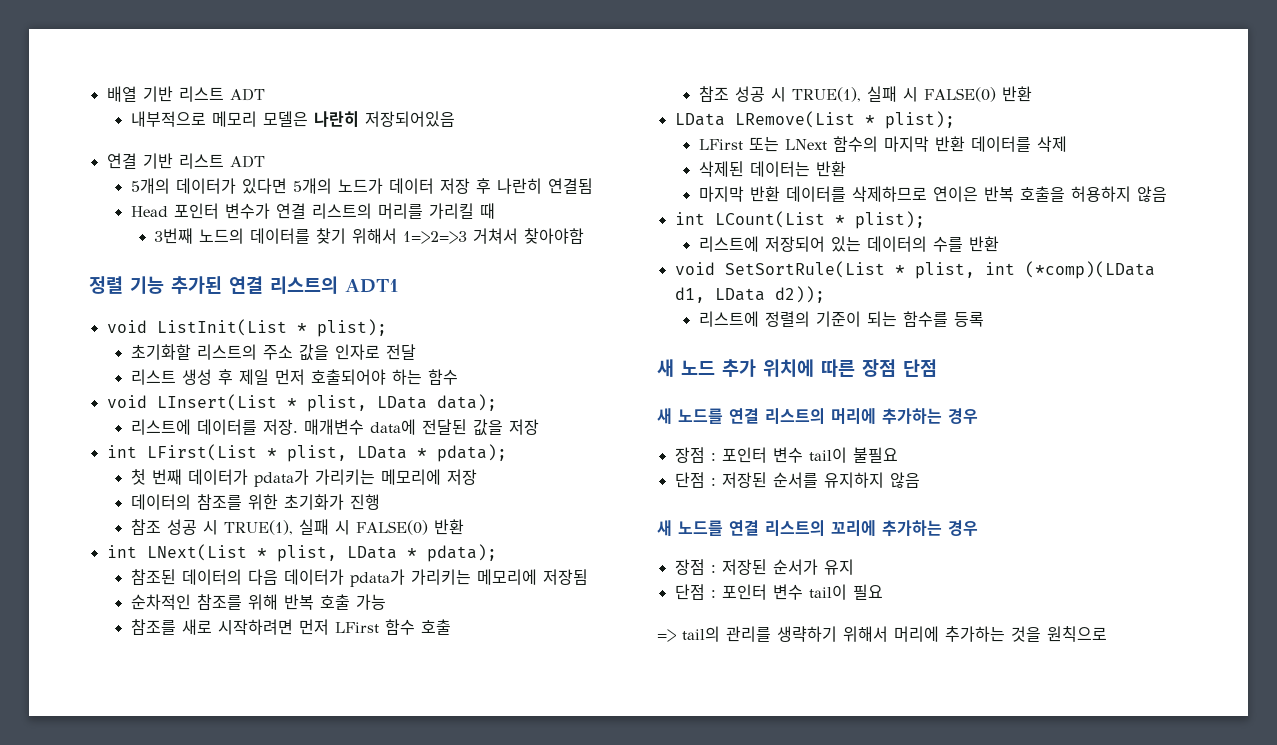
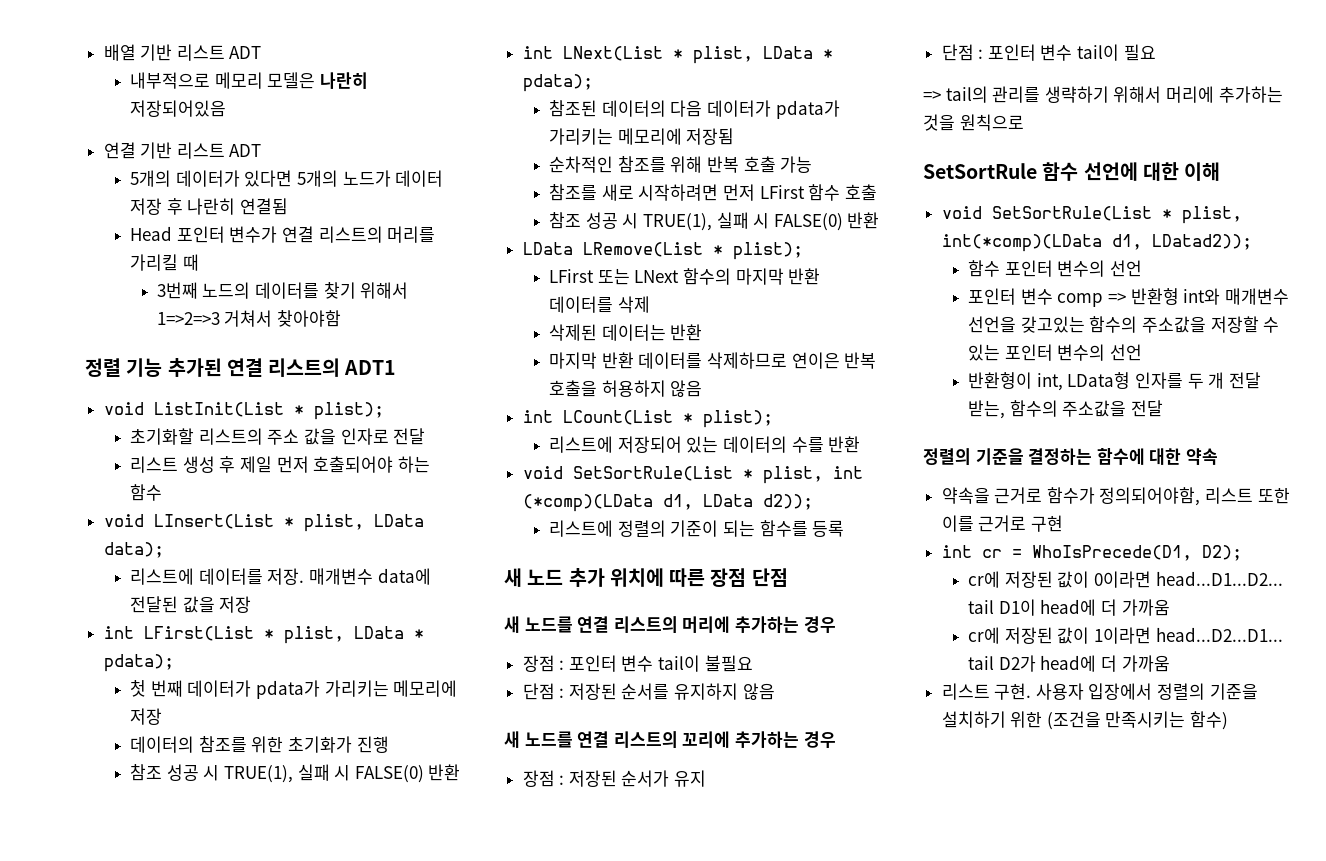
(1107, 634) none -> [923,162,1221,181] [941,206,1242,224] [941,234,1252,252] [968,260,1143,277] [968,288,1289,307] [968,316,1280,333] [968,344,1143,361] [968,372,1261,391] [968,400,1164,419] [923,448,1218,465] [941,487,1290,506] [941,515,1063,532] [941,545,1242,561] [968,571,1283,588] [968,599,1170,616] [968,627,1283,644] [968,655,1170,672] [941,683,1258,700] [941,711,1229,730] // SetSortRule 함수 선언에 대한 이해 // void SetSortRule(List * plist, int(*comp)(LData d1, LDatad2)); // 함수 포인터 변수의 선언 // 포인터 변수 comp => 반환형 int와 매개변수 선언을 갖고있는 함수의 주소값을 저장할 수 있는 포인터 변수의 선언 // 반환형이 int, LData형 인자를 두 개 전달 받는, 함수의 주소값을 전달 // 정렬의 기준을 결정하는 함수에 대한 약속 // 약속을 근거로 함수가 정의되어야함, 리스트 또한 이를 근거로 구현 // int cr = WhoIsPrecede(D1, D2); // cr에 저장된 값이 0이라면 head...D1...D2... tail D1이 head에 더 가까움 // cr에 저장된 값이 1이라면 head...D2...D1... tail D2가 head에 더 가까움 // 리스트 구현. 사용자 입장에서 정렬의 기준을 설치하기 위한 (조건을 만족시키는 함수)

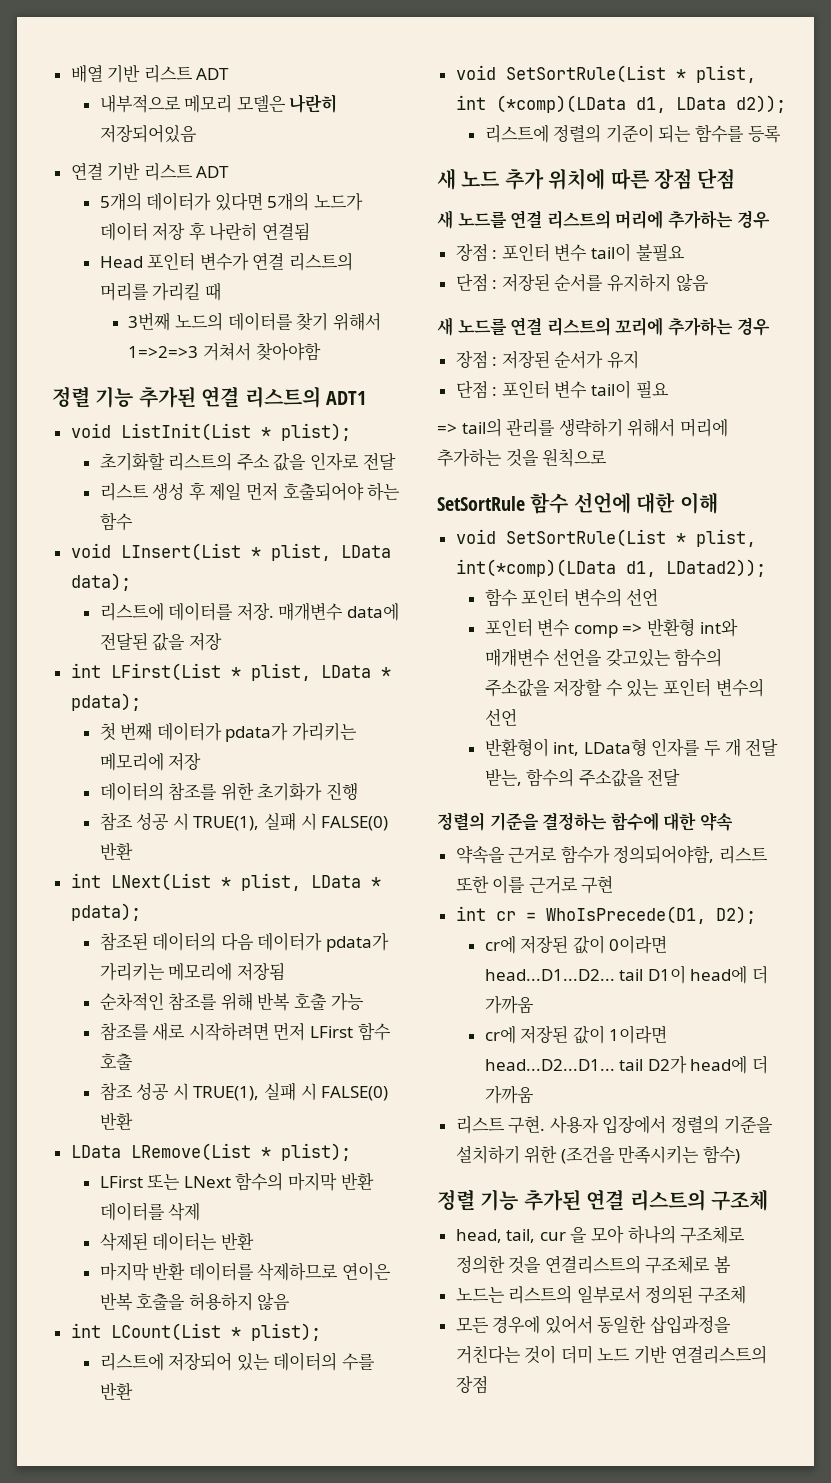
(1229, 720) none -> [437,1189,768,1211] [455,1225,746,1244] [455,1255,732,1274] [455,1285,747,1304] [455,1315,732,1334] [455,1345,767,1364] [455,1376,488,1394] // 정렬 기능 추가된 연결 리스트의 구조체 // head, tail, cur 을 모아 하나의 구조체로 정의한 것을 연결리스트의 구조체로 봄 // 노드는 리스트의 일부로서 정의된 구조체 // 모든 경우에 있어서 동일한 삽입과정을 거친다는 것이 더미 노드 기반 연결리스트의 장점

